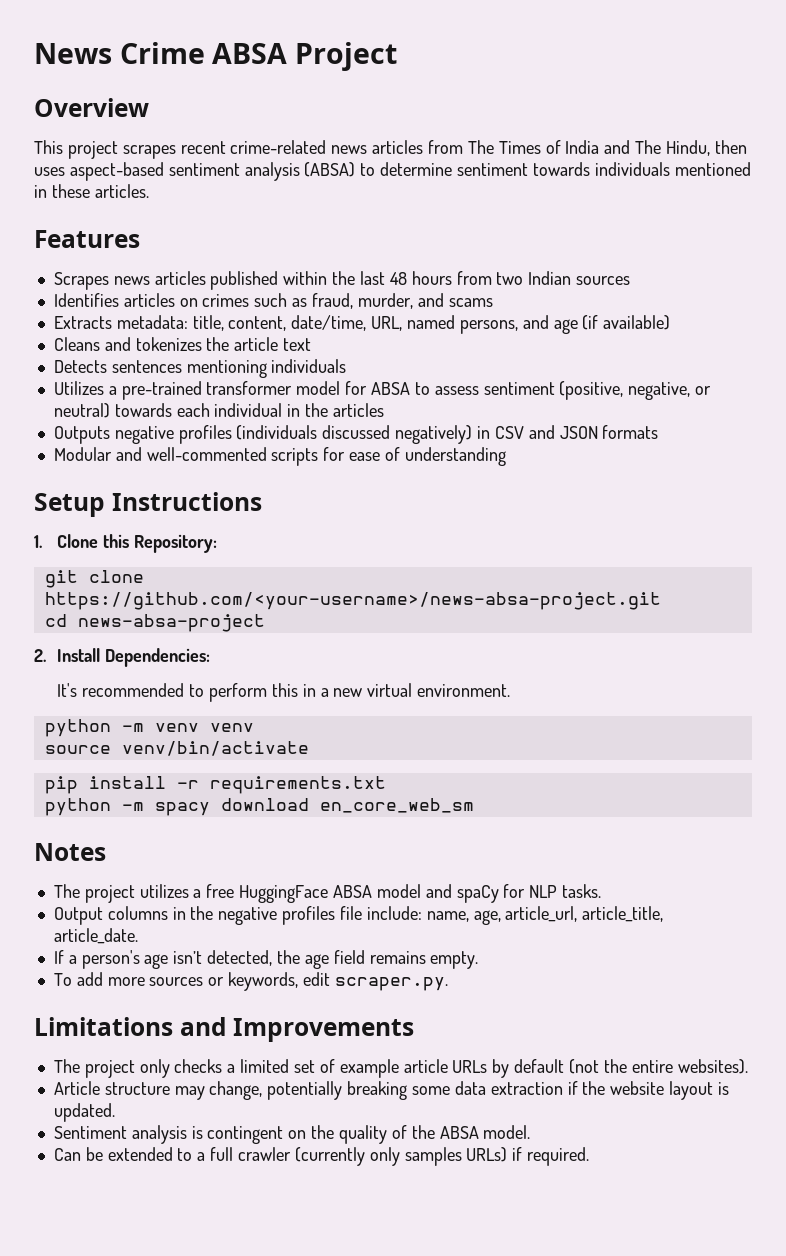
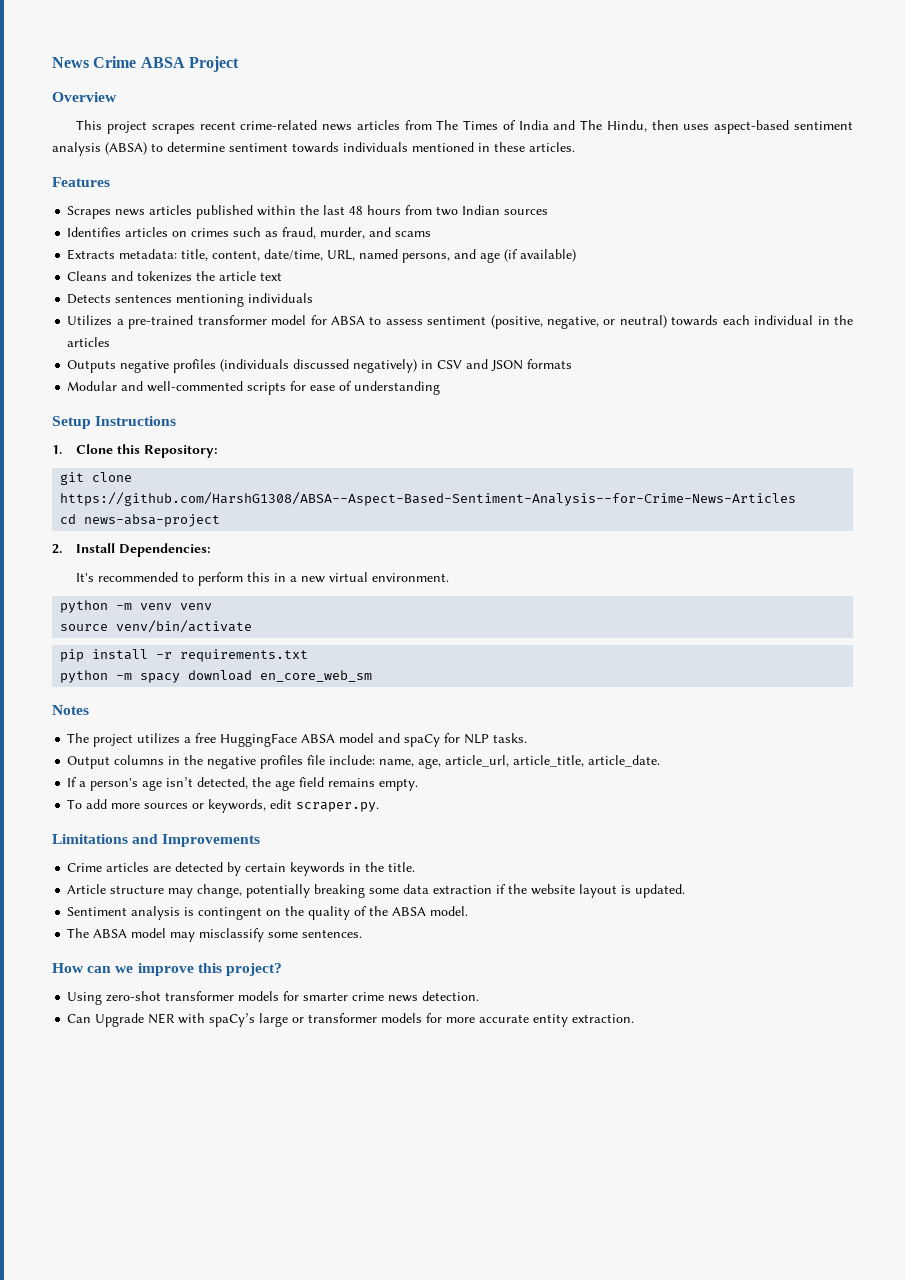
[44,592,661,610] https://github.com/<your-username>/news-absa-project.git -> [60,492,797,506] https://github.com/HarshG1308/ABSA--Aspect-Based-Sentiment-Analysis--for-Crime-News-Articles
[53,1059,748,1078] The project only checks a limited set of example article URLs by default (not the entire websites). -> [67,862,416,876] Crime articles are detected by certain keywords in the title.
[53,1147,590,1166] Can be extended to a full crawler (currently only samples URLs) if required. -> [67,928,363,942] [52,963,282,976] [67,991,480,1005] [67,1013,635,1027] The ABSA model may misclassify some sentences. // How can we improve this project? // Using zero-shot transformer models for smarter crime news detection. // Can Upgrade NER with spaCy’s large or transformer models for more accurate entity extraction.

